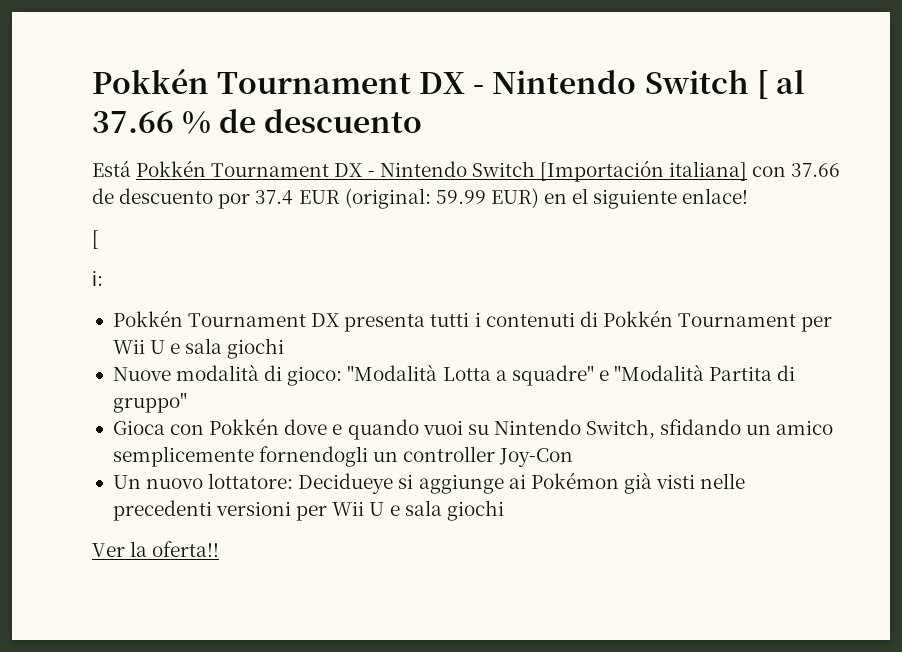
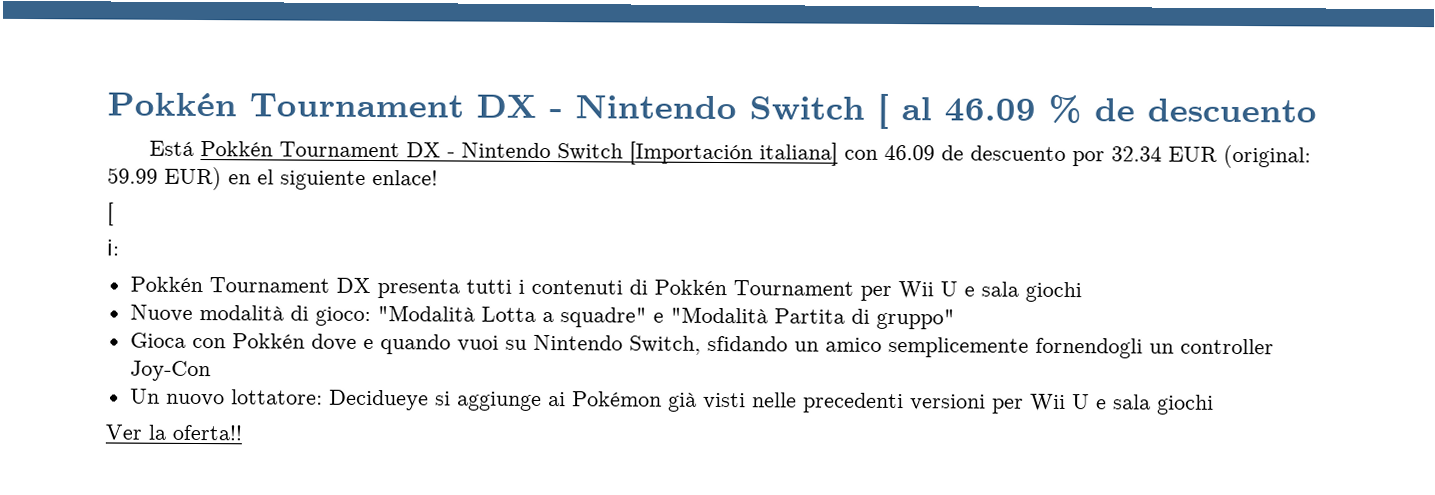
[92,111,174,133] 37.66 -> [944,98,1036,122] 46.09
[791,163,841,177] 37.66 -> [884,144,936,161] 46.09
[255,190,294,205] 37.4 -> [1111,146,1163,162] 32.34

